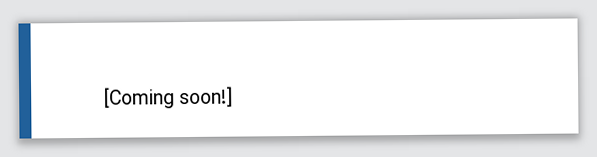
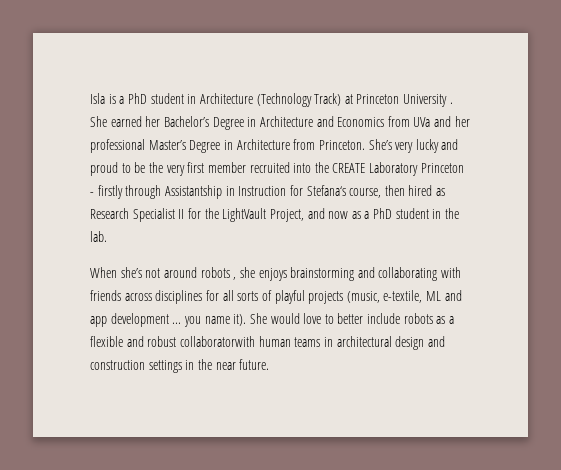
[104,86,234,109] [Coming soon!] -> [90,93,453,107] [90,116,470,130] [90,139,459,153] [90,162,464,176] [90,185,446,199] [90,208,460,222] [90,231,107,242] [90,267,462,281] [90,290,462,304] [90,313,455,327] [90,336,445,350] [90,359,270,373] Isla is a PhD student in Architecture (Technology Track) at Princeton University . She earned her Bachelor’s Degree in Architecture and Economics from UVa and her professional Master’s Degree in Architecture from Princeton. She’s very lucky and proud to be the very first member recruited into the CREATE Laboratory Princeton - firstly through Assistantship in Instruction for Stefana‘s course, then hired as Research Specialist II for the LightVault Project, and now as a PhD student in the lab. // When she’s not around robots , she enjoys brainstorming and collaborating with friends across disciplines for all sorts of playful projects (music, e-textile, ML and app development ... you name it). She would love to better include robots as a flexible and robust collaboratorwith human teams in architectural design and construction settings in the near future.

